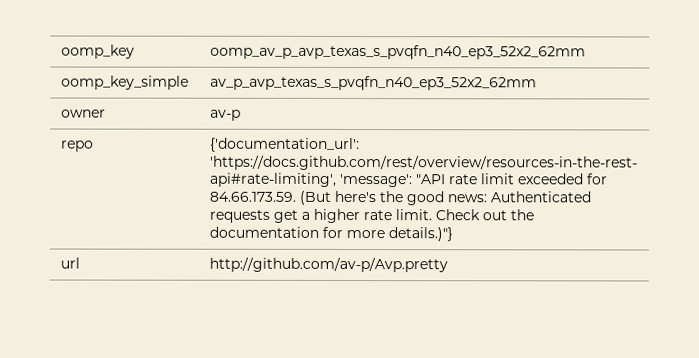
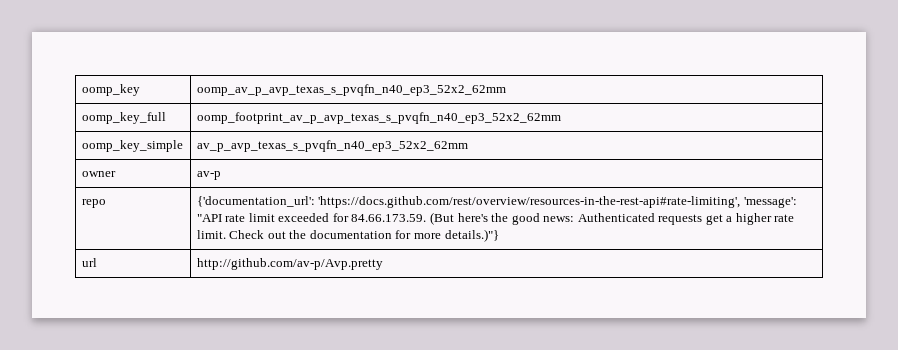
(586, 52) none -> [81,112,166,124] [196,112,561,124] // oomp_key_full | oomp_footprint_av_p_avp_texas_s_pvqfn_n40_ep3_52x2_62mm

